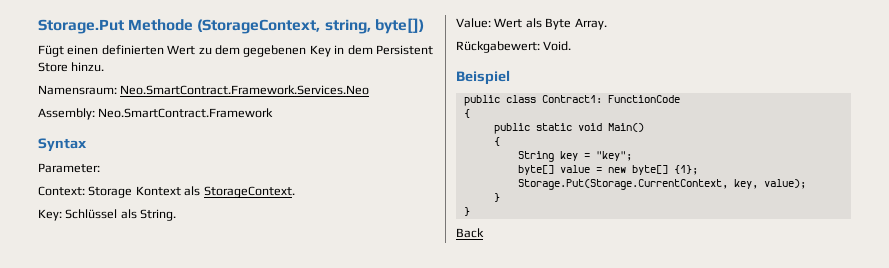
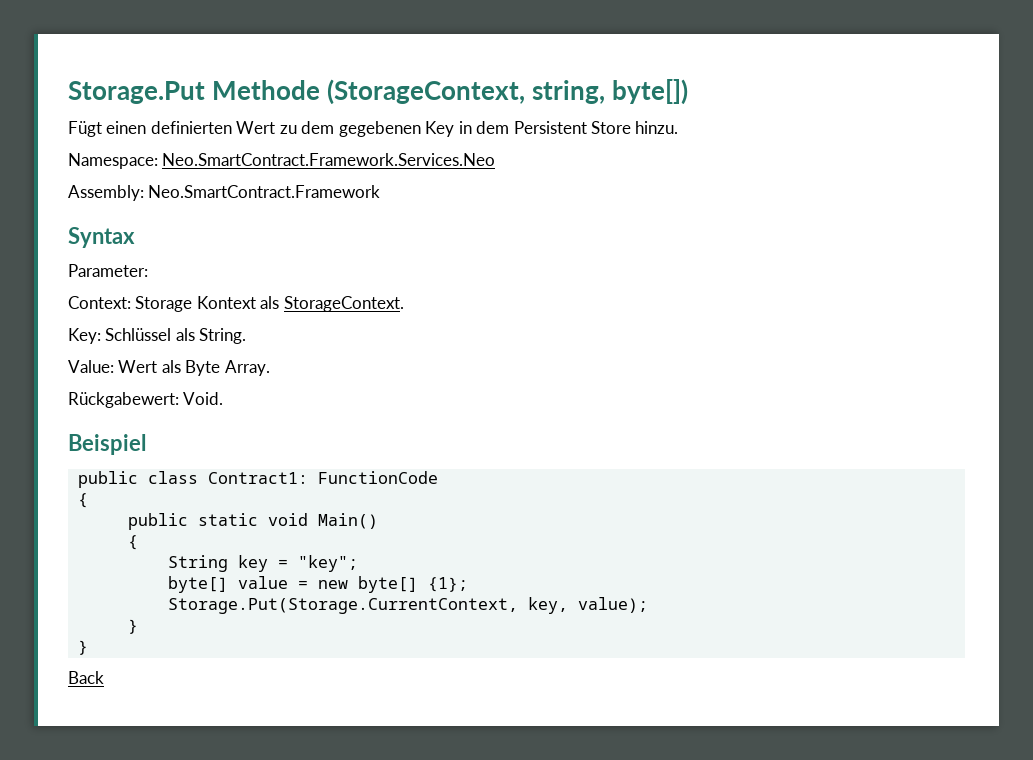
[38,85,117,95] Namensraum: -> [68,153,158,169] Namespace:

